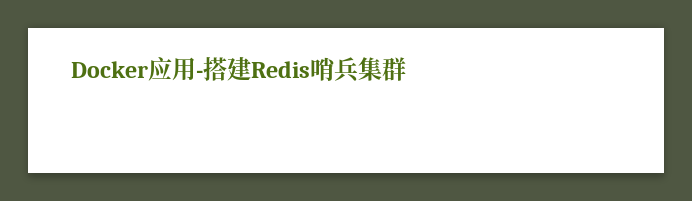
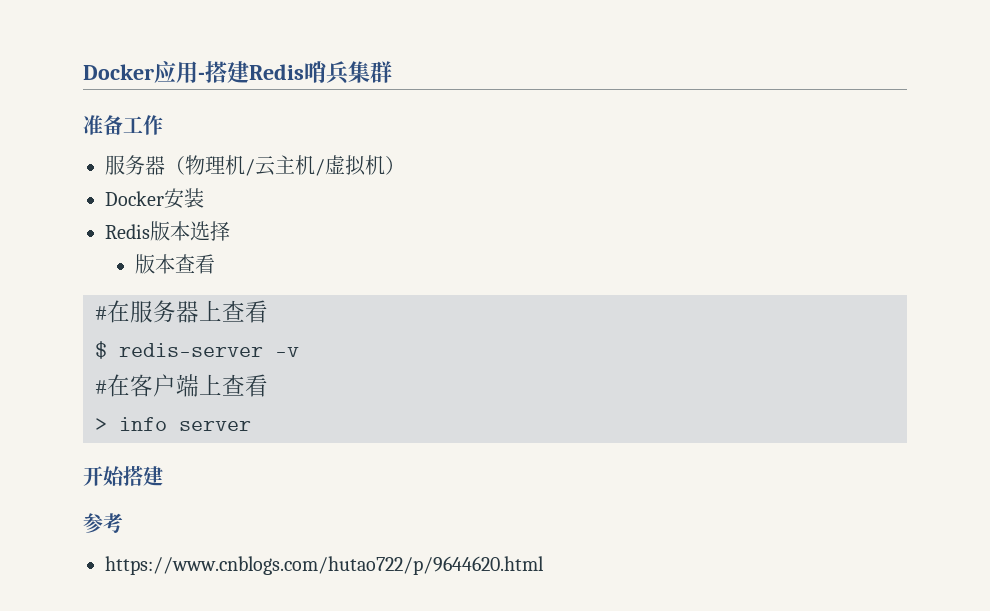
(406, 69) none -> [83,115,163,135] [105,155,405,176] [105,188,204,209] [105,221,230,241] [135,254,216,274] [95,300,268,323] [95,341,299,359] [95,374,268,397] [95,417,251,431] [83,466,163,486] [83,513,123,533] [105,556,544,575] // 准备工作 // 服务器（物理机/云主机/虚拟机） // Docker安装 // Redis版本选择 // 版本查看 // #在服务器上查看 // $ redis-server -v // #在客户端上查看 // > info server // 开始搭建 // 参考 // https://www.cnblogs.com/hutao722/p/9644620.html

